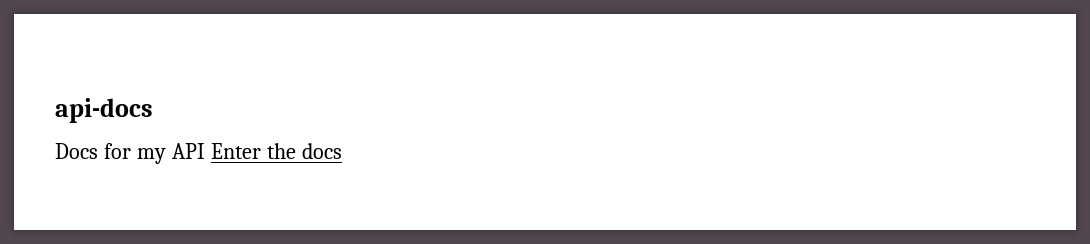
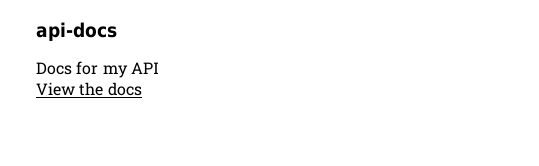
[210,143,261,159] Enter -> [36,82,75,96] // View

